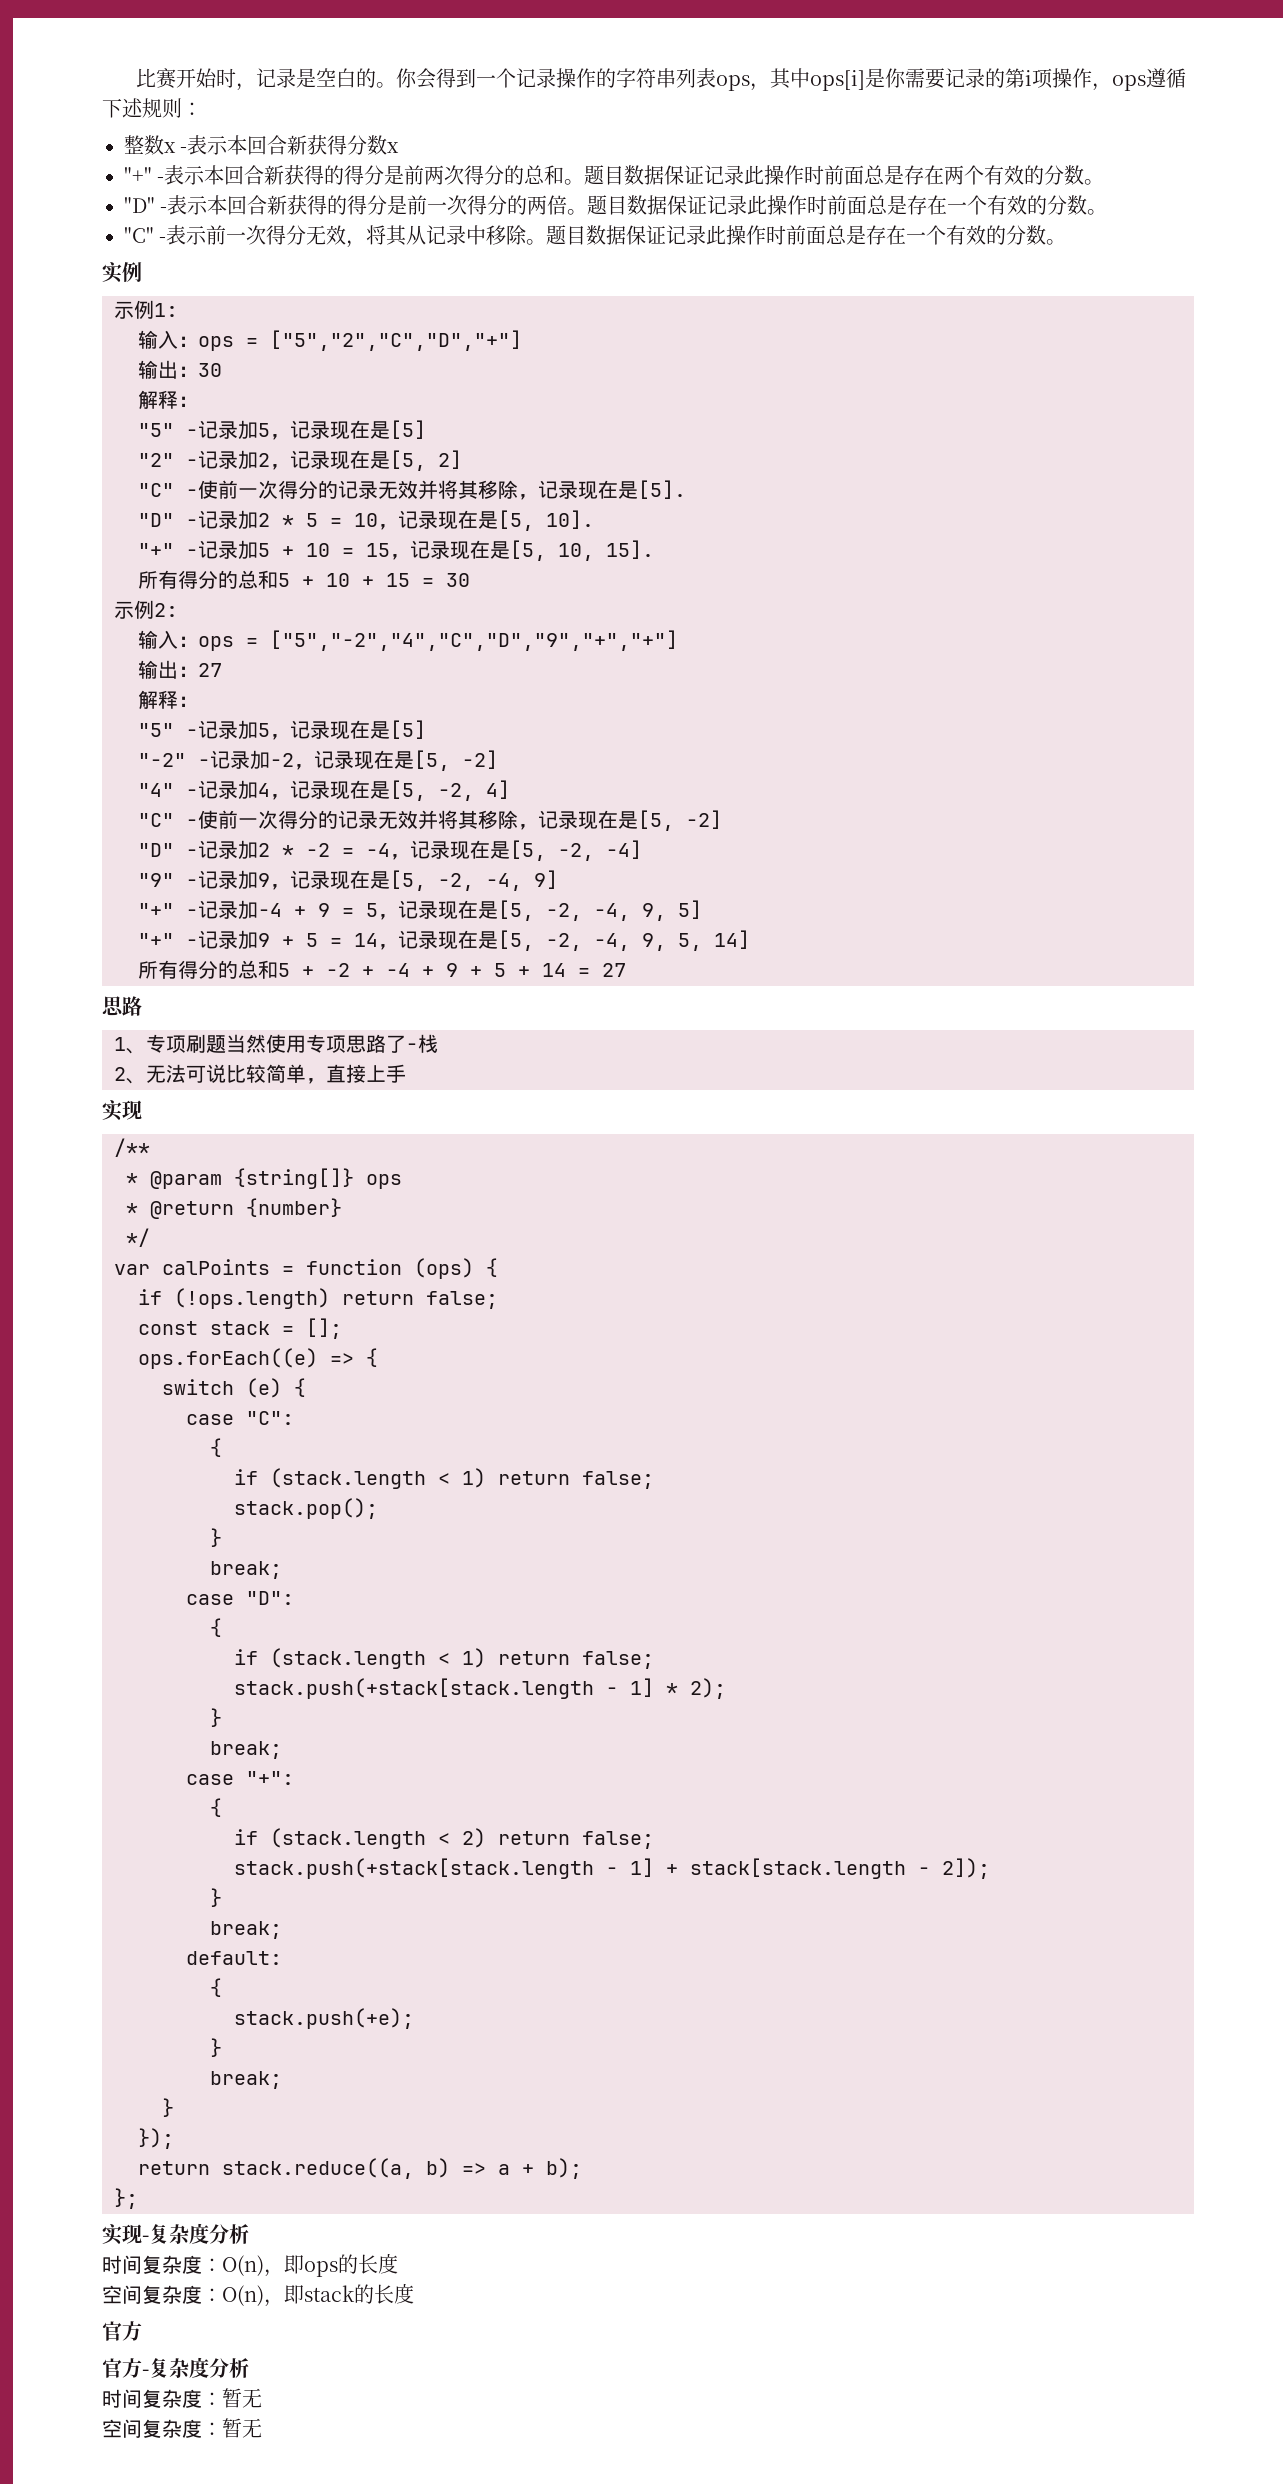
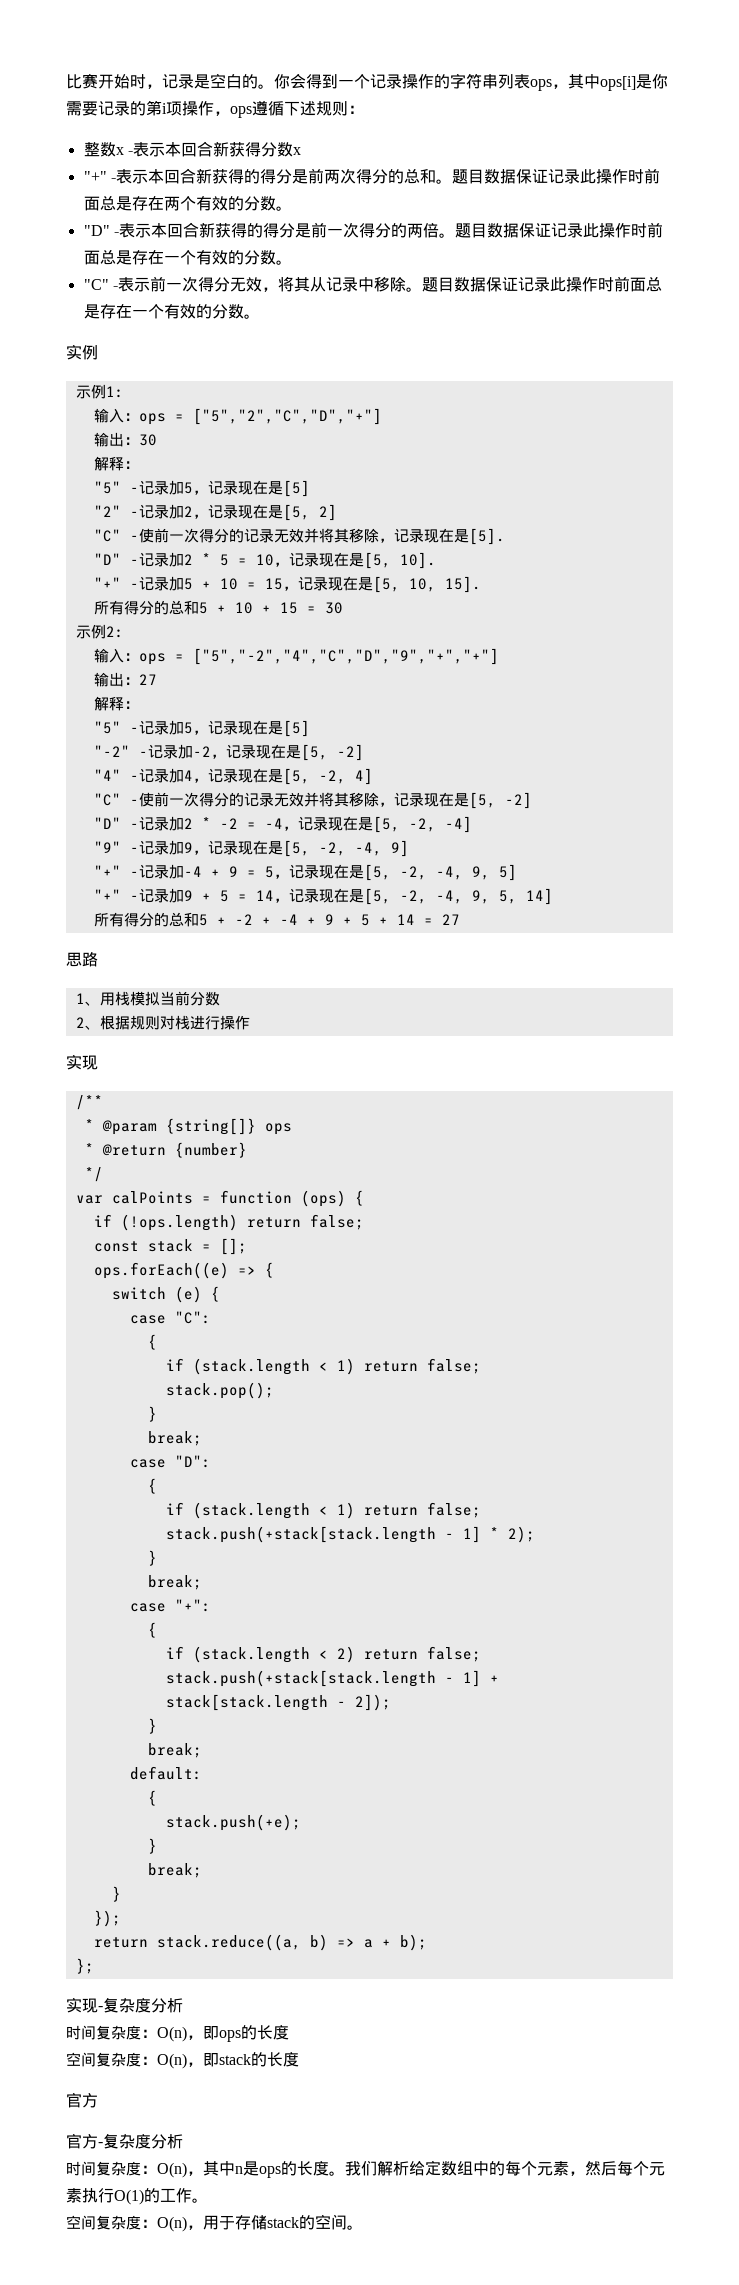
[146,1034,438,1053] [114,1064,406,1084] 专项刷题当然使用专项思路了-栈 // 2、无法可说比较简单，直接上手 -> [99,991,220,1006] [75,1015,250,1030] 用栈模拟当前分数 // 2、根据规则对栈进行操作
[222,2388,262,2408] [102,2418,262,2438] 暂无 // 空间复杂度：暂无 -> [157,2160,665,2178] [66,2188,208,2205] [66,2214,363,2232] O(n)，其中n是ops的长度。我们解析给定数组中的每个元素，然后每个元素执行O(1)的工作。 // 空间复杂度：O(n)，用于存储stack的空间。

